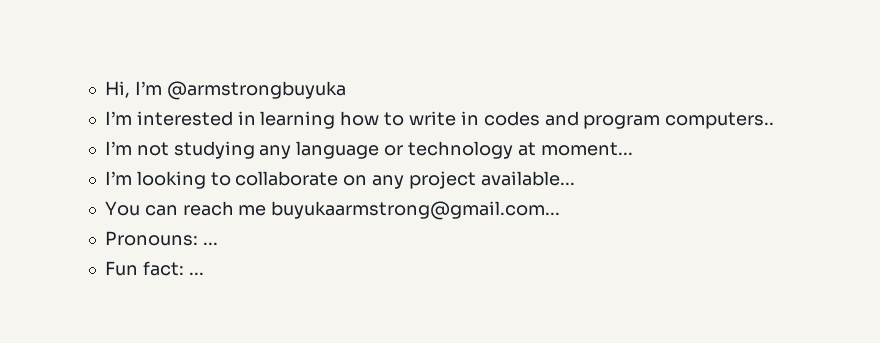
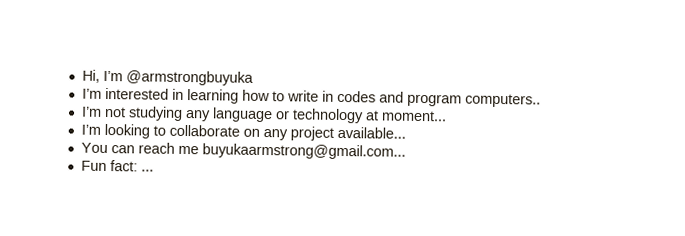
[104,231,218,246] // Pronouns: ... -> (406, 151) none

